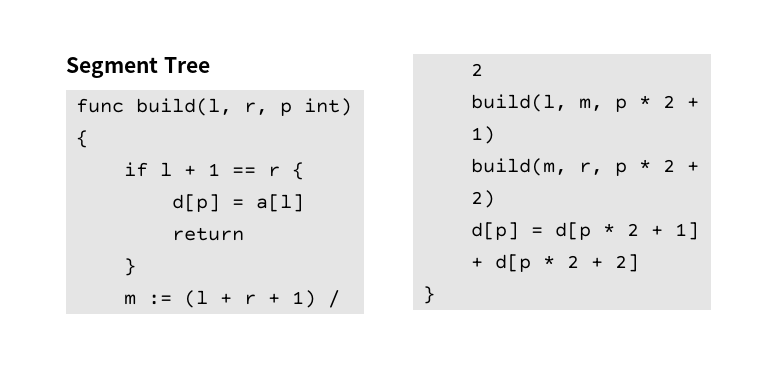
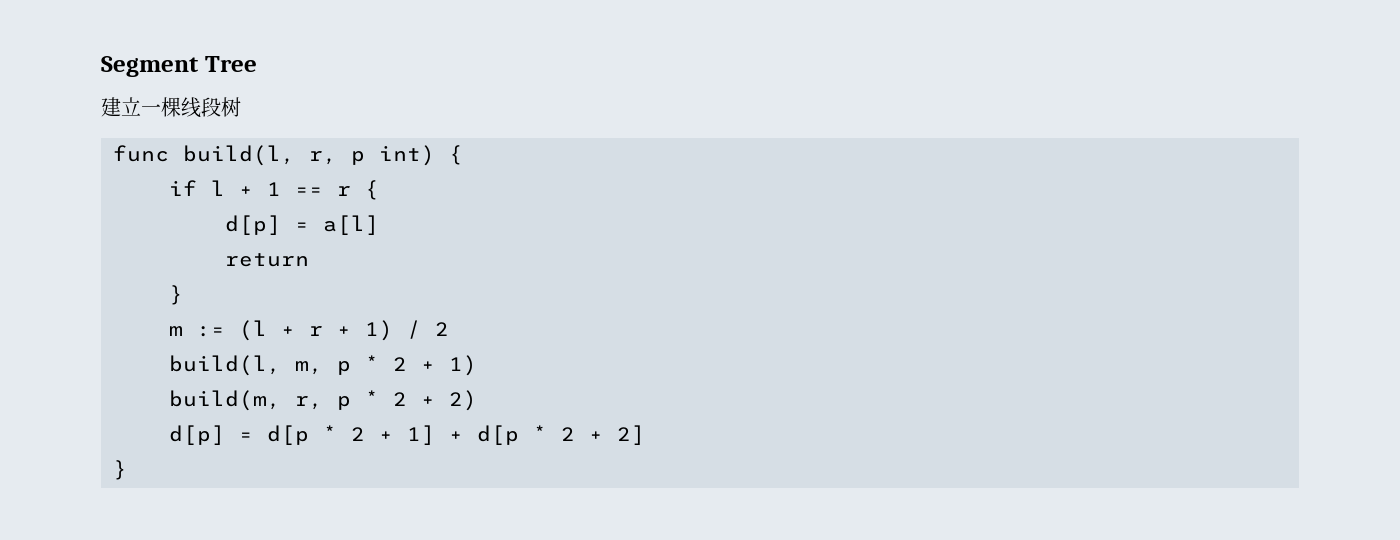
(210, 65) none -> [101,97,241,118] // 建立一棵线段树

